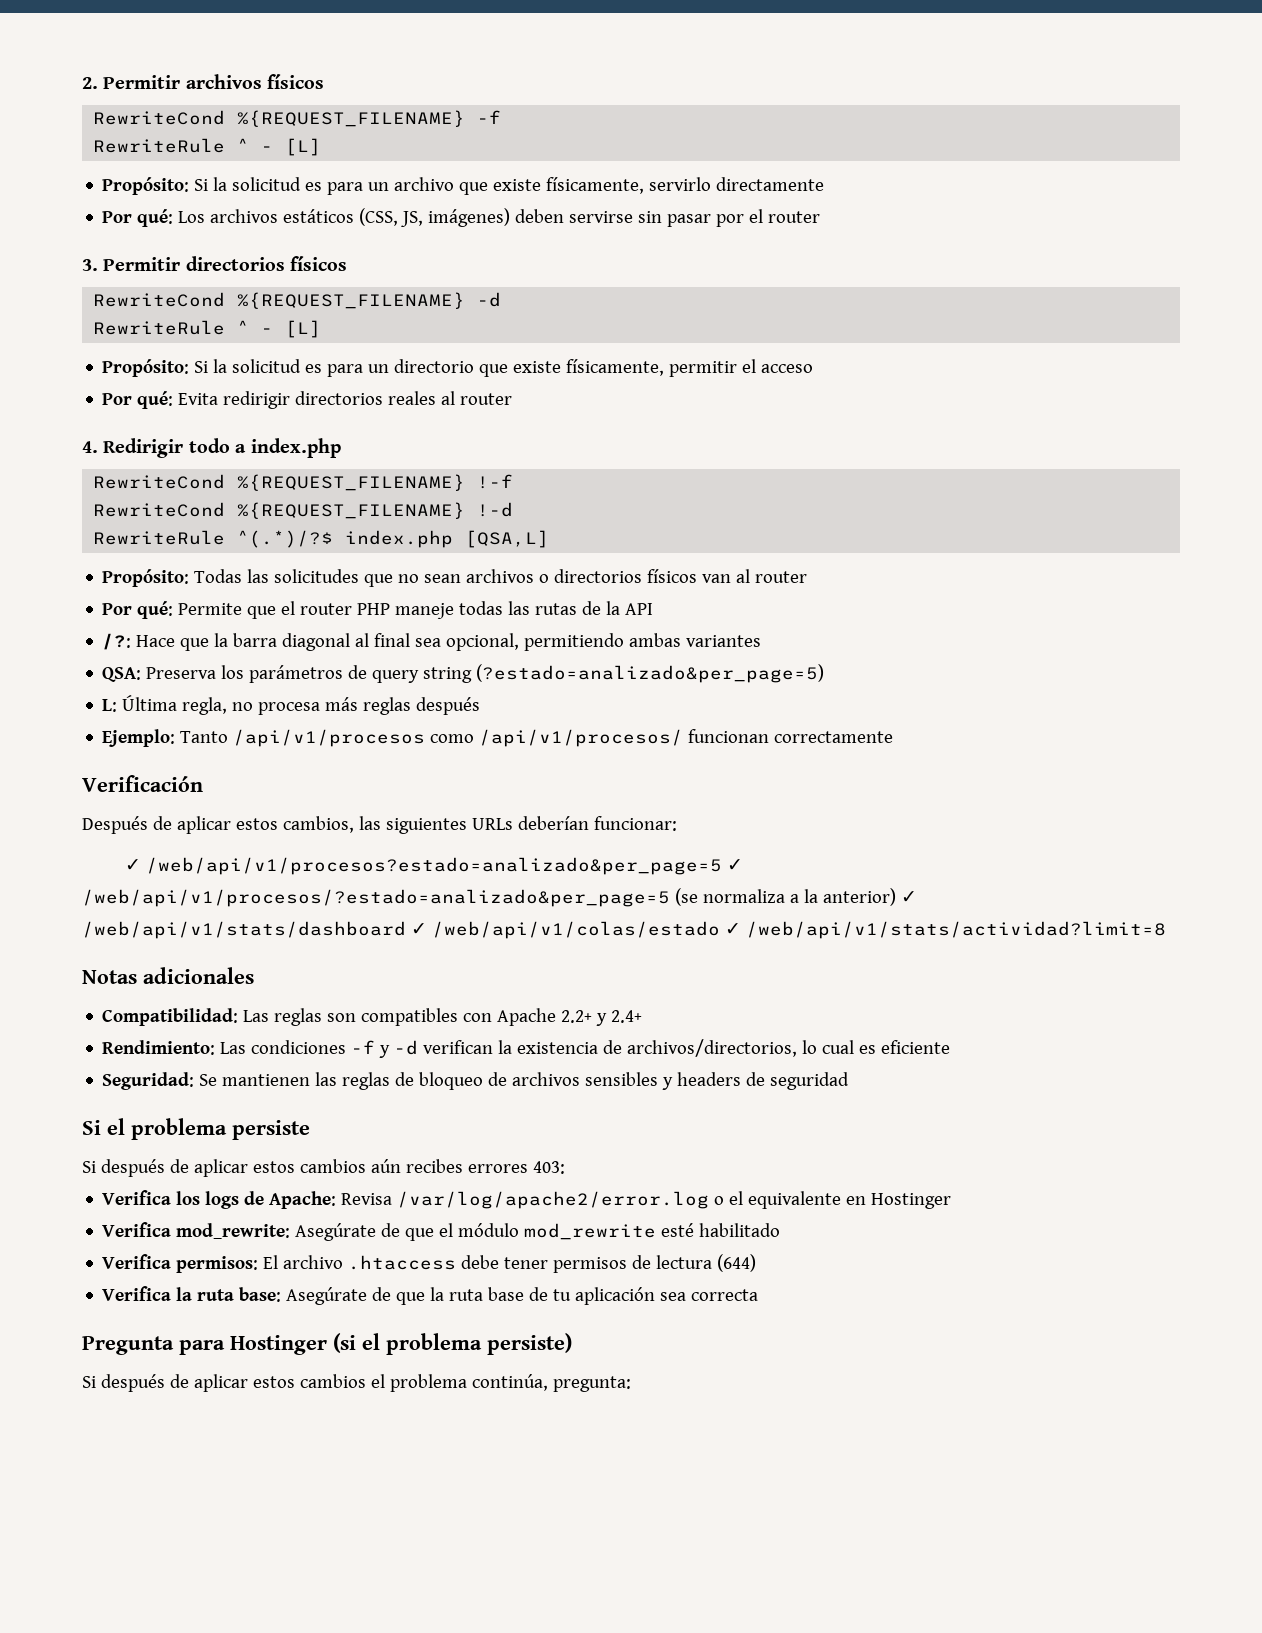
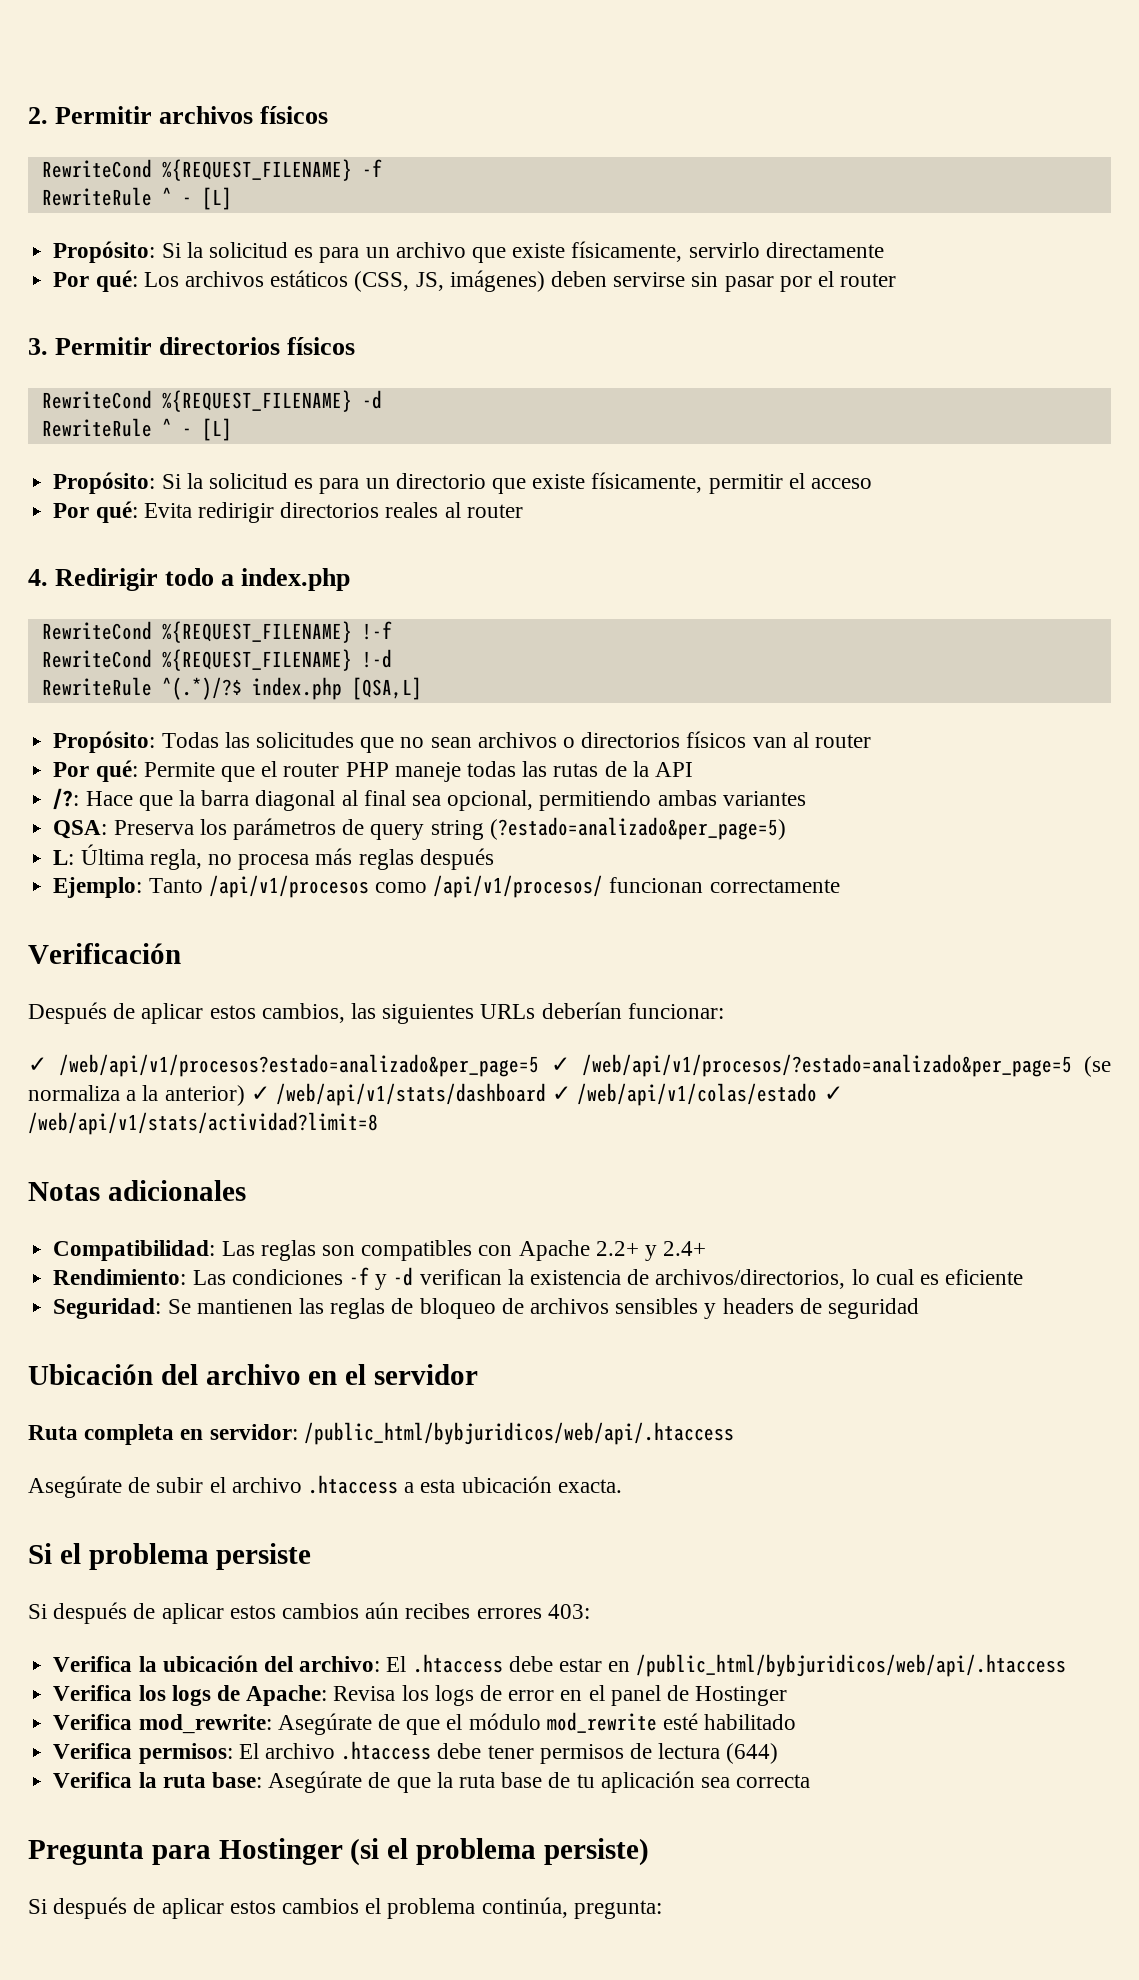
(850, 1081) none -> [28,1364,479,1385] [28,1422,734,1445] [28,1475,622,1498] // Ubicación del archivo en el servidor // Ruta completa en servidor: /public_html/bybjuridicos/web/api/.htaccess // Asegúrate de subir el archivo .htaccess a esta ubicación exacta.
(565, 1167) none -> [53,1654,1067,1677] // Verifica la ubicación del archivo: El .htaccess debe estar en /public_html/bybjuridicos/web/api/.htaccess
[397,1191,867,1209] /var/log/apache2/error.log o el equivalente en -> [401,1685,690,1706] los logs de error en el panel de

